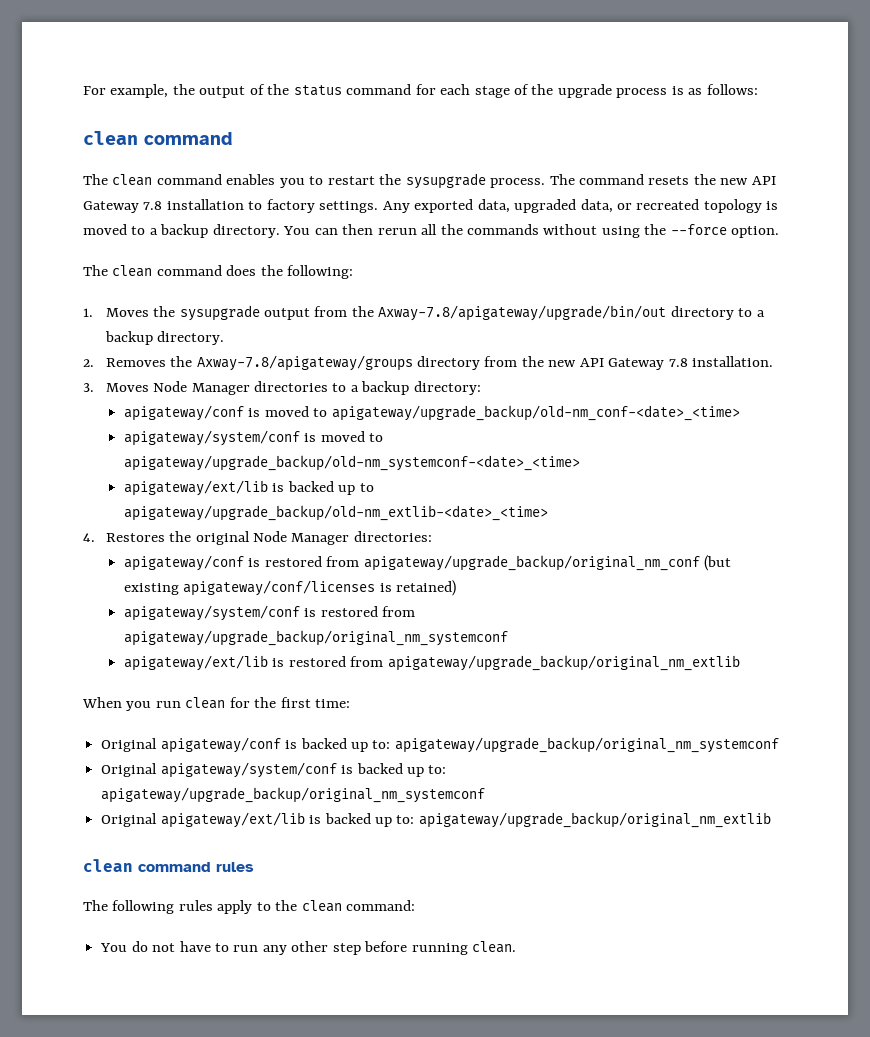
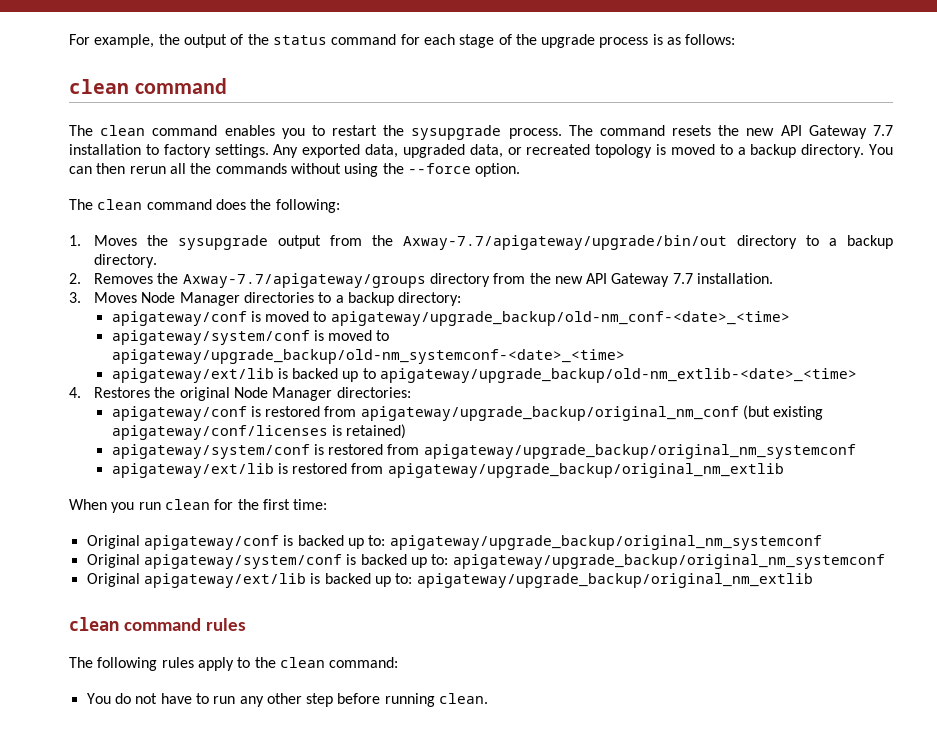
[143,201,163,210] 7.8 -> [872,125,893,136] 7.7
[378,305,667,321] Axway-7.8/apigateway/upgrade/bin/out -> [402,235,727,250] Axway-7.7/apigateway/upgrade/bin/out
[196,355,413,371] Axway-7.8/apigateway/groups -> [182,273,426,288] Axway-7.7/apigateway/groups
[668,358,688,367] 7.8 -> [672,273,693,284] 7.7

